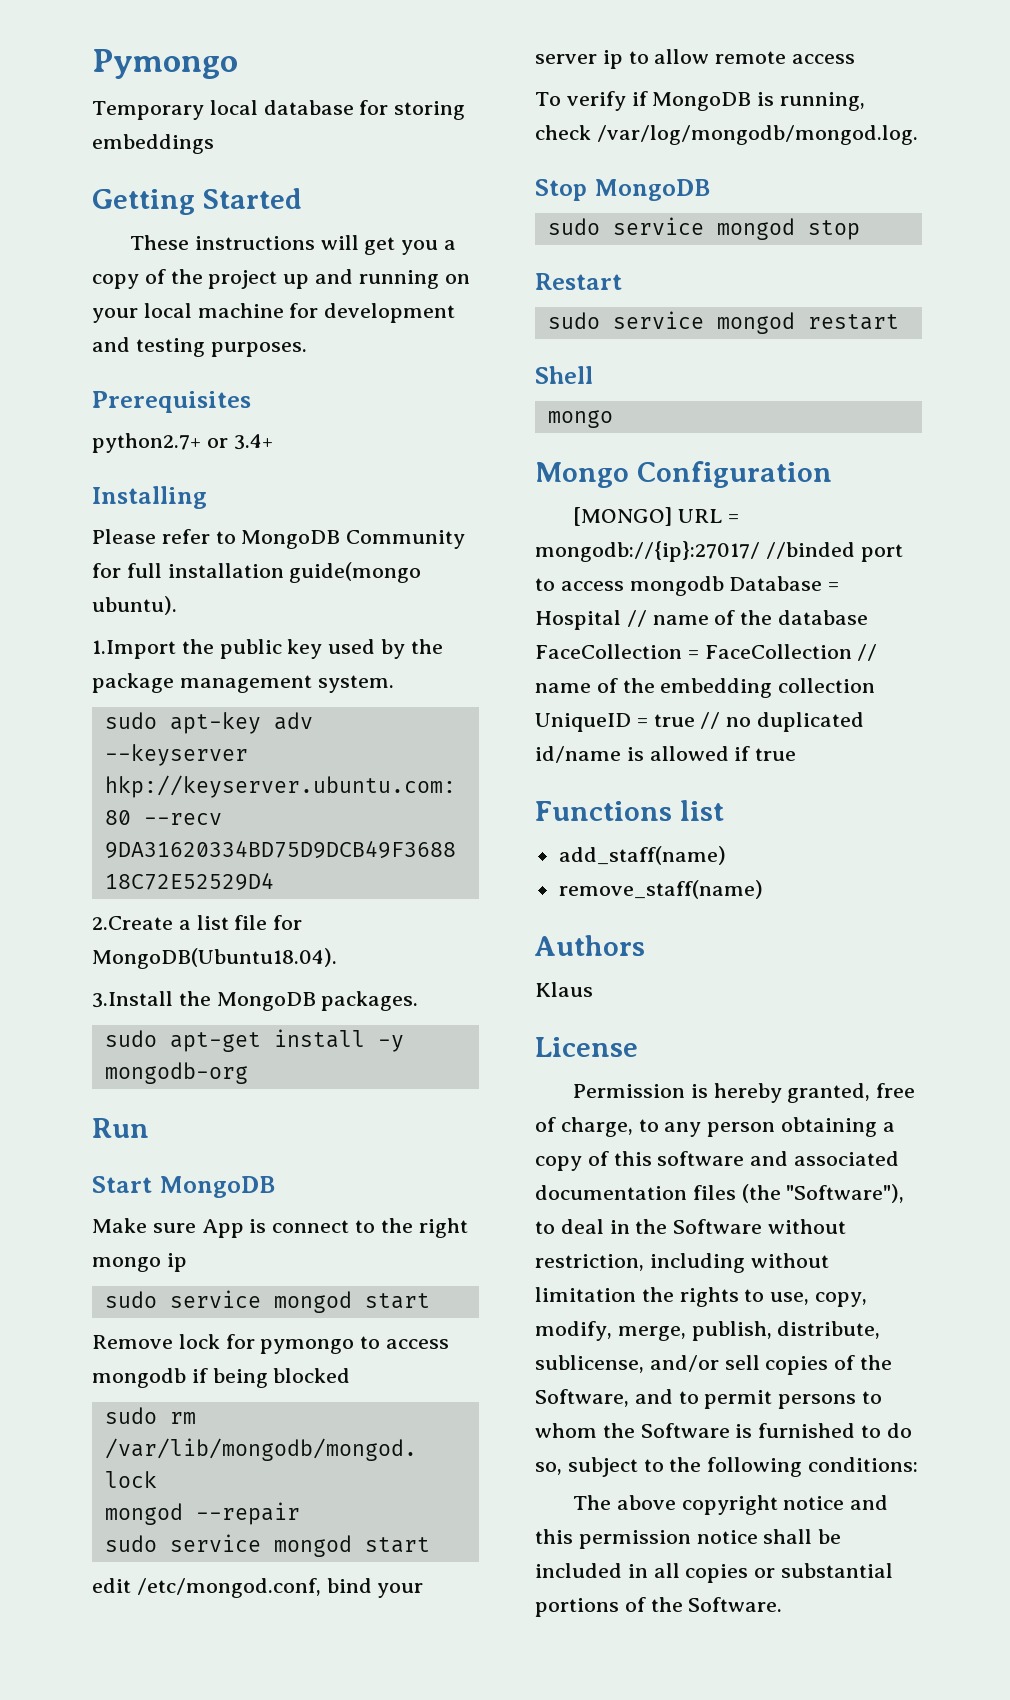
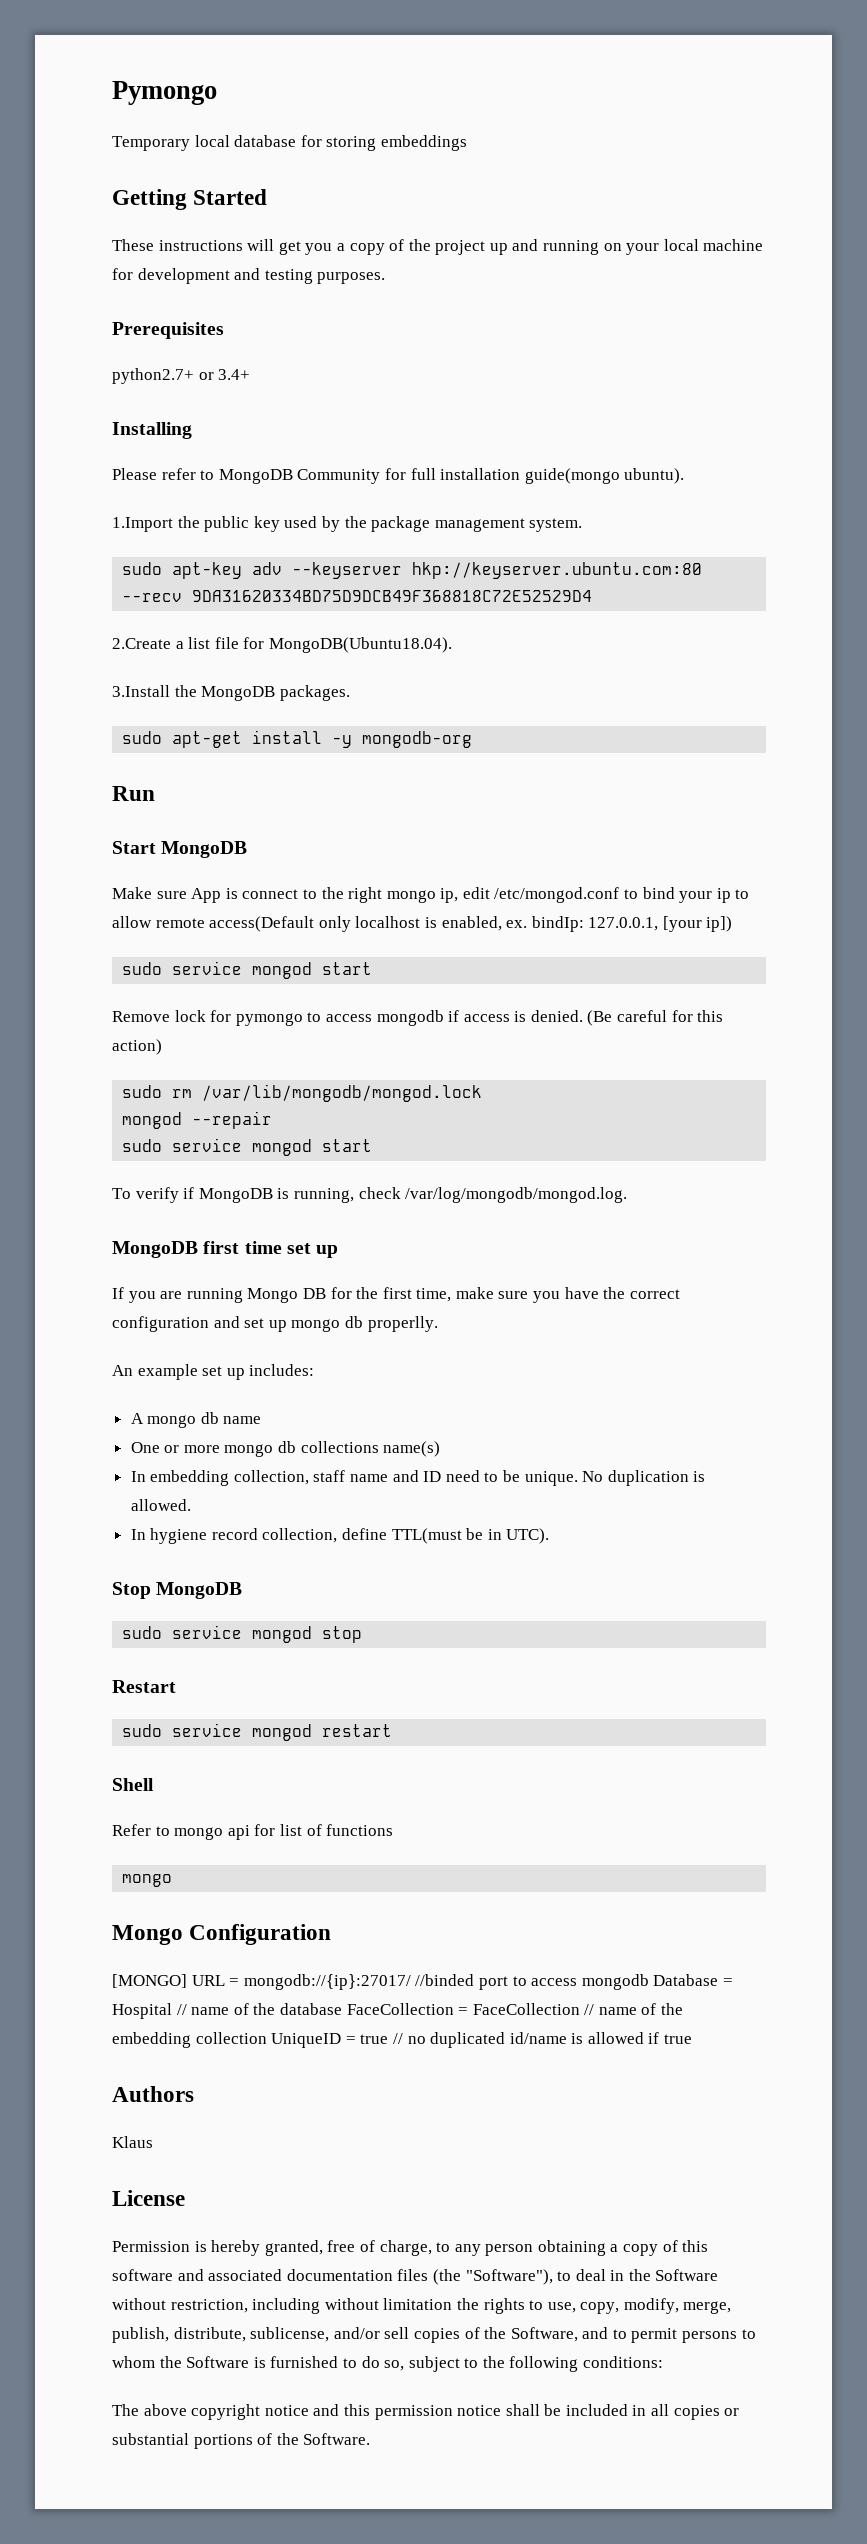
[166,1253,187,1272] ip -> [440,887,750,903] [112,916,733,932] ip, edit /etc/mongod.conf to bind your ip to allow remote access(Default only localhost is enabled, ex. bindIp: 127.0.0.1, [your ip])
[212,1368,351,1388] being blocked -> [463,1010,724,1026] [112,1039,162,1055] access is denied. (Be careful for this action)
[92,1578,424,1598] [535,49,856,69] // edit /etc/mongod.conf, bind your server ip to allow remote access -> (373, 1145) none
(918, 135) none -> [112,1241,339,1258] [112,1287,680,1303] [112,1316,438,1332] [112,1364,315,1380] [130,1412,262,1428] [130,1441,441,1457] [130,1470,706,1486] [130,1499,191,1511] [130,1528,550,1544] // MongoDB first time set up // If you are running Mongo DB for the first time, make sure you have the correct configuration and set up mongo db properlly. // An example set up includes: // A mongo db name // One or more mongo db collections name(s) // In embedding collection, staff name and ID need to be unique. No duplication is allowed. // In hygiene record collection, define TTL(must be in UTC).
(593, 375) none -> [112,1824,394,1840] // Refer to mongo api for list of functions
[535,800,724,821] [558,846,726,865] [558,880,763,899] // Functions list // add_staff(name) // remove_staff(name) -> (693, 2039) none

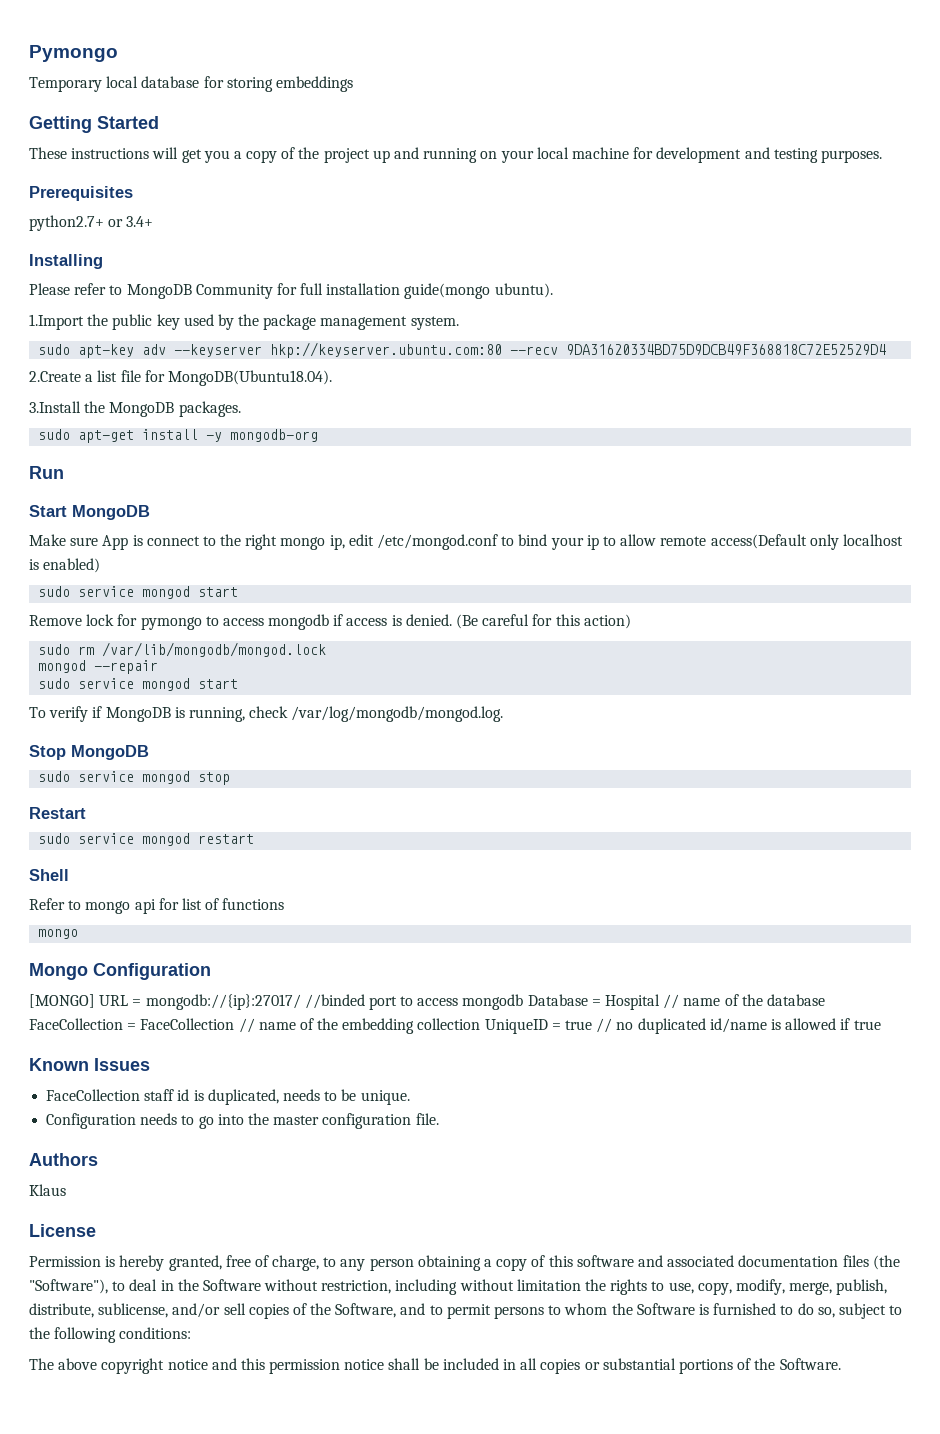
[441,916,733,932] enabled, ex. bindIp: 127.0.0.1, [your ip]) -> [43,558,101,573] enabled)
[112,1241,339,1258] [112,1287,680,1303] [112,1316,438,1332] [112,1364,315,1380] [130,1412,262,1428] [130,1441,441,1457] [130,1470,706,1486] [130,1499,191,1511] [130,1528,550,1544] // MongoDB first time set up // If you are running Mongo DB for the first time, make sure you have the correct configuration and set up mongo db properlly. // An example set up includes: // A mongo db name // One or more mongo db collections name(s) // In embedding collection, staff name and ID need to be unique. No duplication is allowed. // In hygiene record collection, define TTL(must be in UTC). -> (504, 714) none
(693, 2039) none -> [29,1058,150,1071] [46,1089,410,1105] [46,1113,439,1129] // Known Issues // FaceCollection staff id is duplicated, needs to be unique. // Configuration needs to go into the master configuration file.

